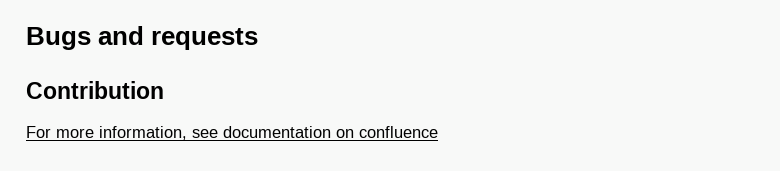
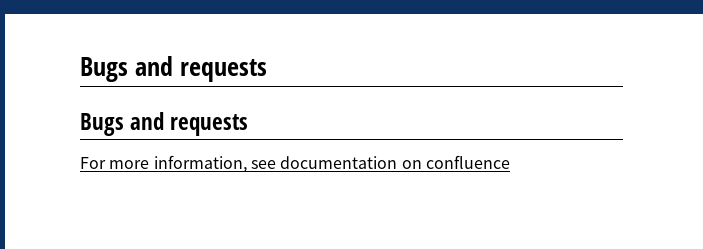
[26,26,259,50] [26,81,164,99] Bugs and requests // Contribution -> [80,56,268,82] [80,112,249,136] Bugs and requests // Bugs and requests

